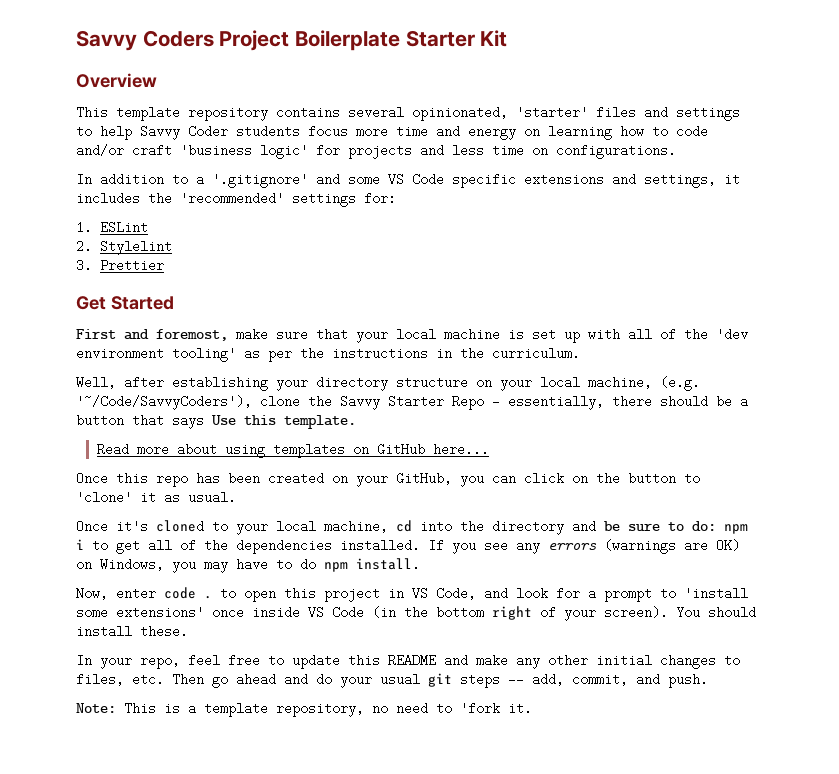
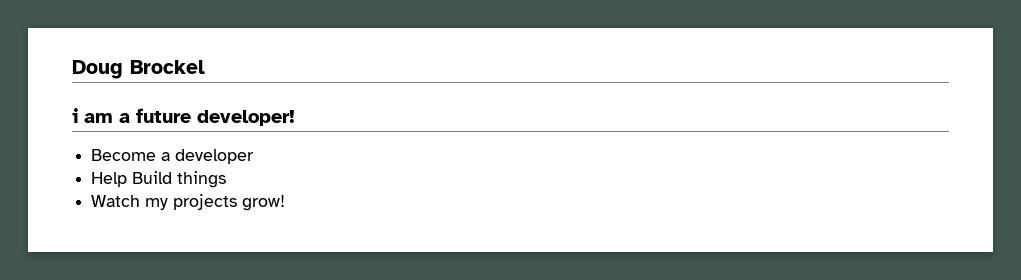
[76,30,508,51] [76,73,157,88] [76,106,740,121] [76,125,708,140] [76,144,676,159] [76,173,740,188] [76,192,396,207] [76,221,148,234] [76,240,172,255] [76,259,164,272] [76,296,174,310] [76,328,748,343] [76,347,580,362] [76,376,700,391] [76,395,748,410] [76,414,356,429] [97,443,490,458] [76,472,700,487] [76,491,236,504] [76,520,748,535] [76,539,740,554] [76,558,420,573] [76,587,748,602] [76,606,756,621] [76,625,188,638] [76,654,740,669] [76,673,708,688] [76,702,532,717] Savvy Coders Project Boilerplate Starter Kit // Overview // This template repository contains several opinionated, 'starter' files and settings to help Savvy Coder students focus more time and energy on learning how to code and/or craft 'business logic' for projects and less time on configurations. // In addition to a '.gitignore' and some VS Code specific extensions and settings, it includes the 'recommended' settings for: // 1. ESLint // 2. Stylelint // 3. Prettier // Get Started // First and foremost, make sure that your local machine is set up with all of the 'dev environment tooling' as per the instructions in the curriculum. // Well, after establishing your directory structure on your local machine, (e.g. '~/Code/SavvyCoders'), clone the Savvy Starter Repo - essentially, there should be a button that says Use this template. // Read more about using templates on GitHub here... // Once this repo has been created on your GitHub, you can click on the button to 'clone' it as usual. // Once it's cloned to your local machine, cd into the directory and be sure to do: npm i to get all of the dependencies installed. If you see any errors (warnings are OK) on Windows, you may have to do npm install. // Now, enter code . to open this project in VS Code, and look for a prompt to 'install some extensions' once inside VS Code (in the bottom right of your screen). You should install these. // In your repo, feel free to update this README and make any other initial changes to files, etc. Then go ahead and do your usual git steps -- add, commit, and push. // Note: This is a template repository, no need to 'fork it. -> [72,60,205,79] [72,108,295,126] [91,149,255,164] [91,171,227,188] [91,194,286,211] Doug Brockel // i am a future developer! // Become a developer // Help Build things // Watch my projects grow!

